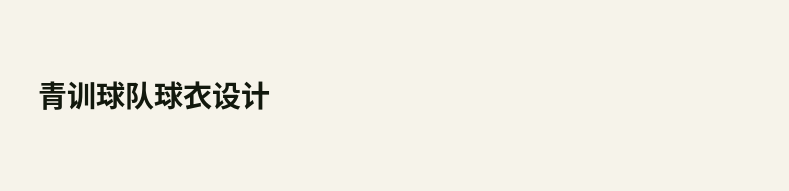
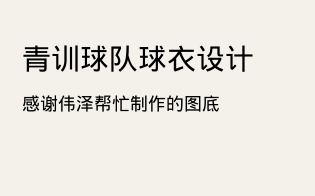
(270, 95) none -> [22,95,220,112] // 感谢伟泽帮忙制作的图底

